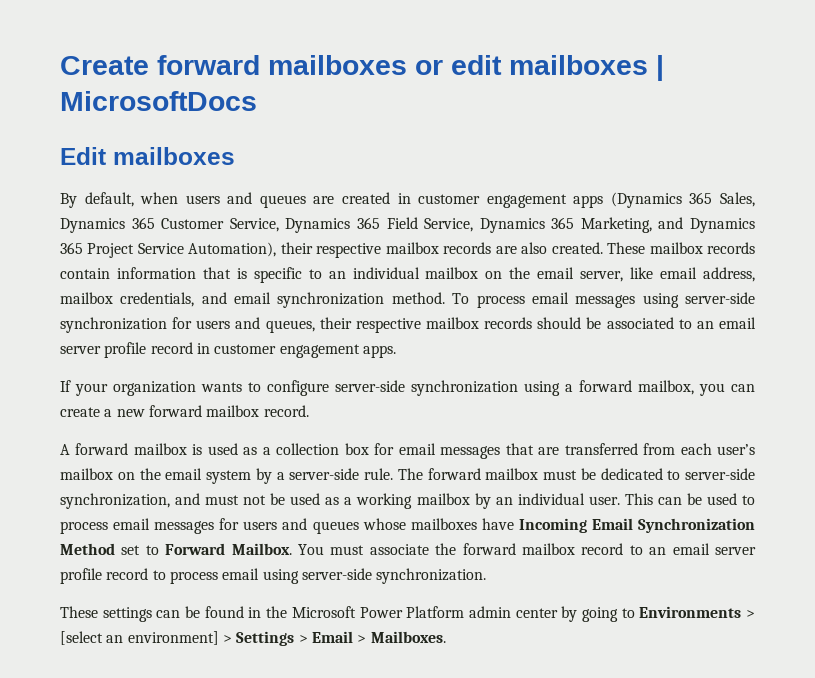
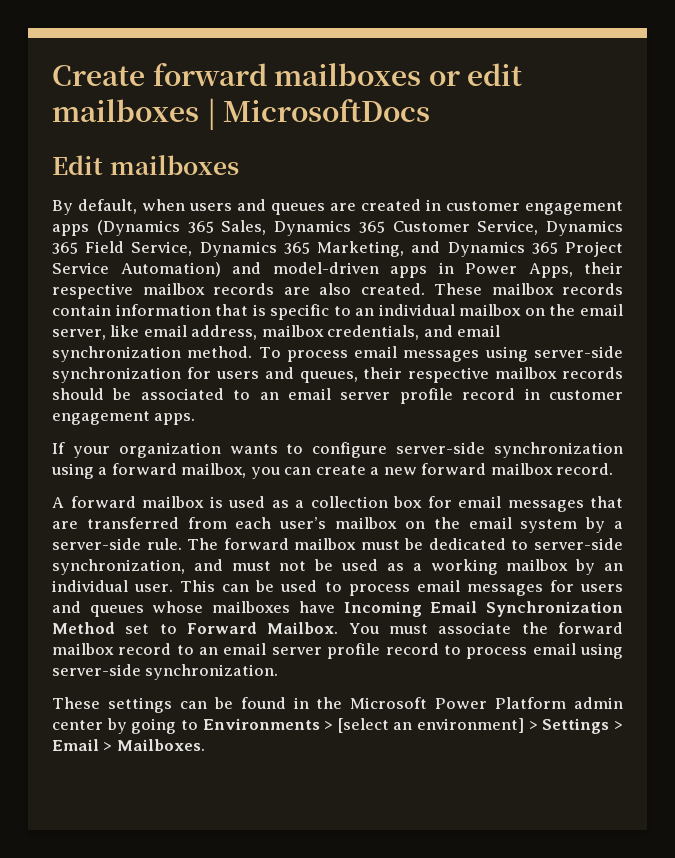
[188,242,277,257] Automation), -> [120,262,573,278] Automation) and model-driven apps in Power Apps,

